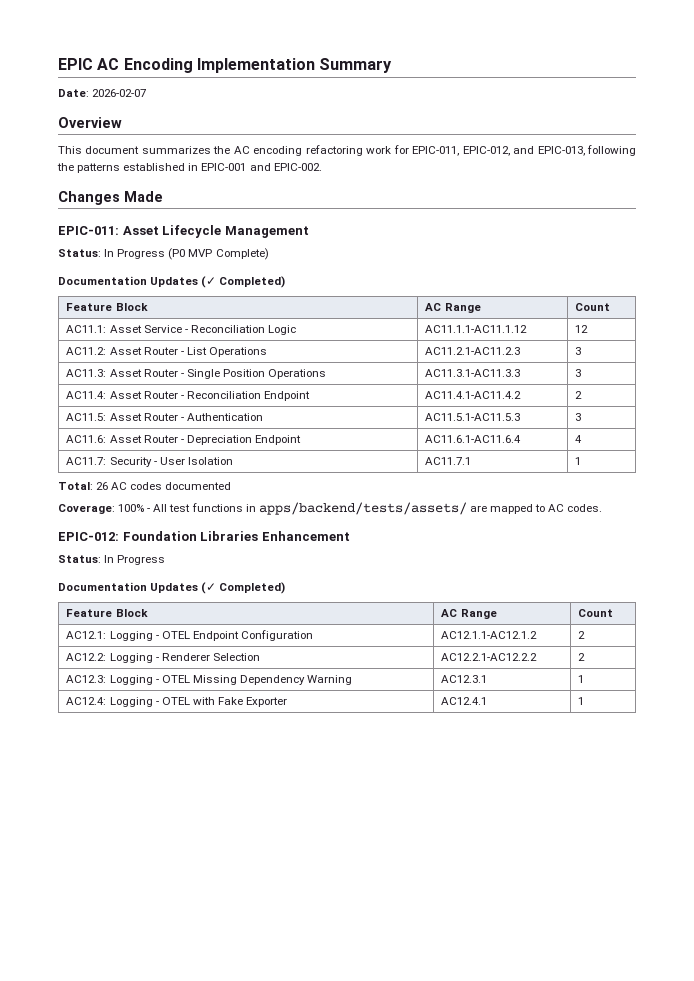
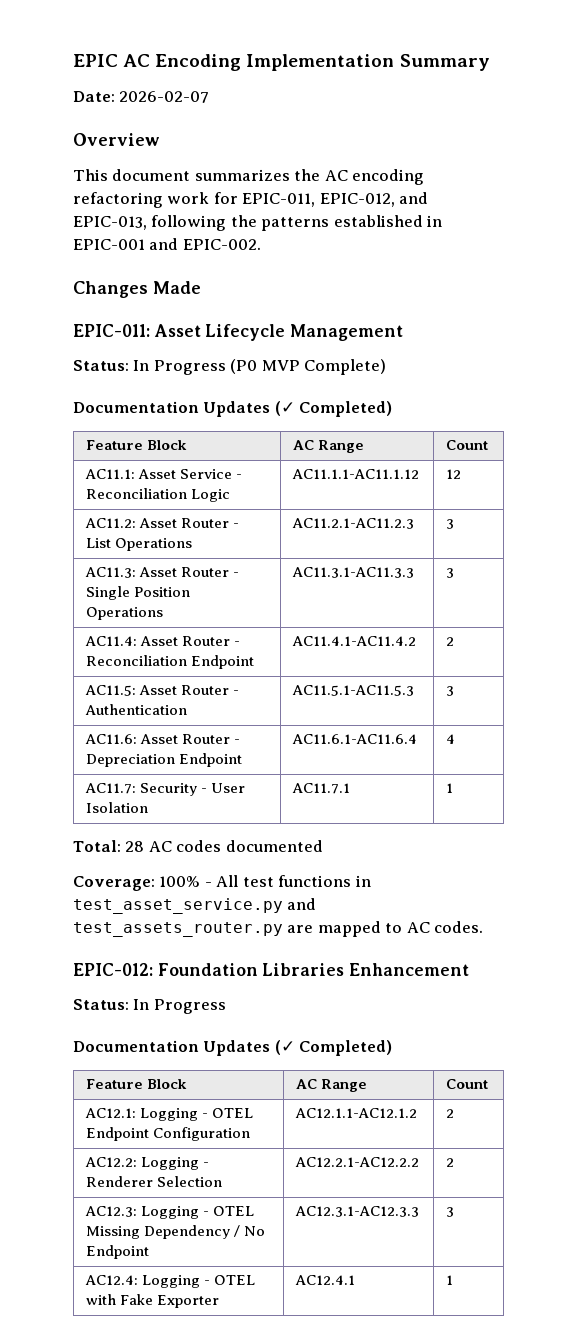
[96,482,109,490] 26 -> [125,841,145,852] 28
[258,502,467,515] apps/backend/tests/assets/ -> [73,898,317,914] [73,922,283,937] test_asset_service.py and test_assets_router.py
[307,675,353,685] [441,675,488,683] [578,675,585,683] Warning | AC12.3.1 | 1 -> [234,1225,266,1237] [86,1245,150,1259] [295,1206,420,1217] [446,1207,455,1217] / No Endpoint | AC12.3.1-AC12.3.3 | 3

